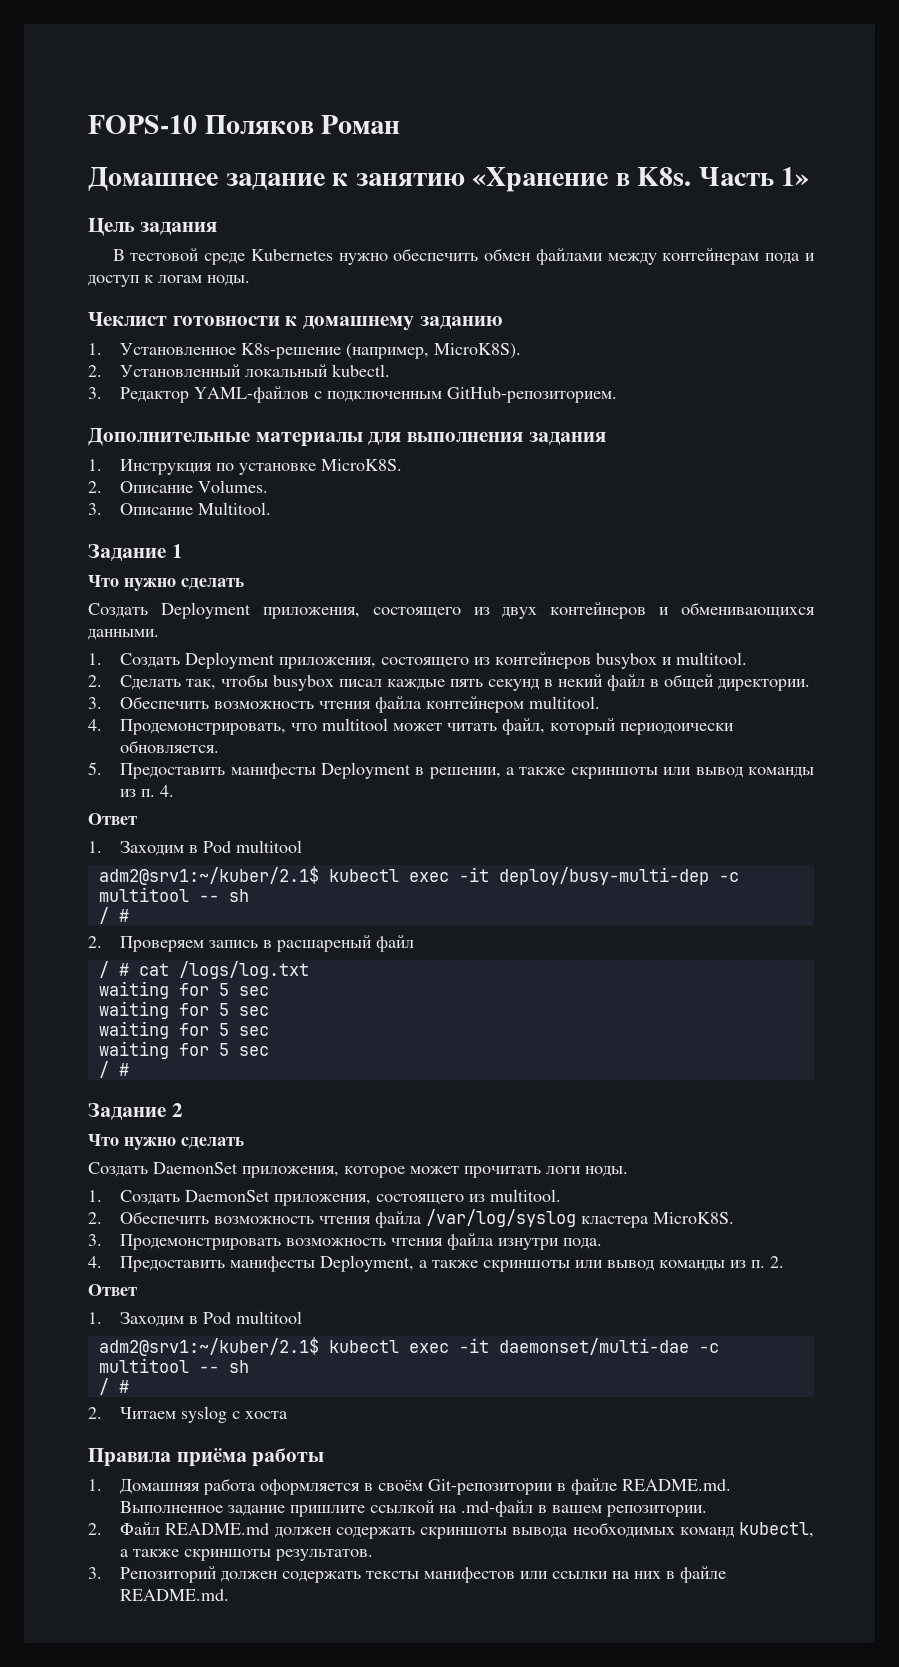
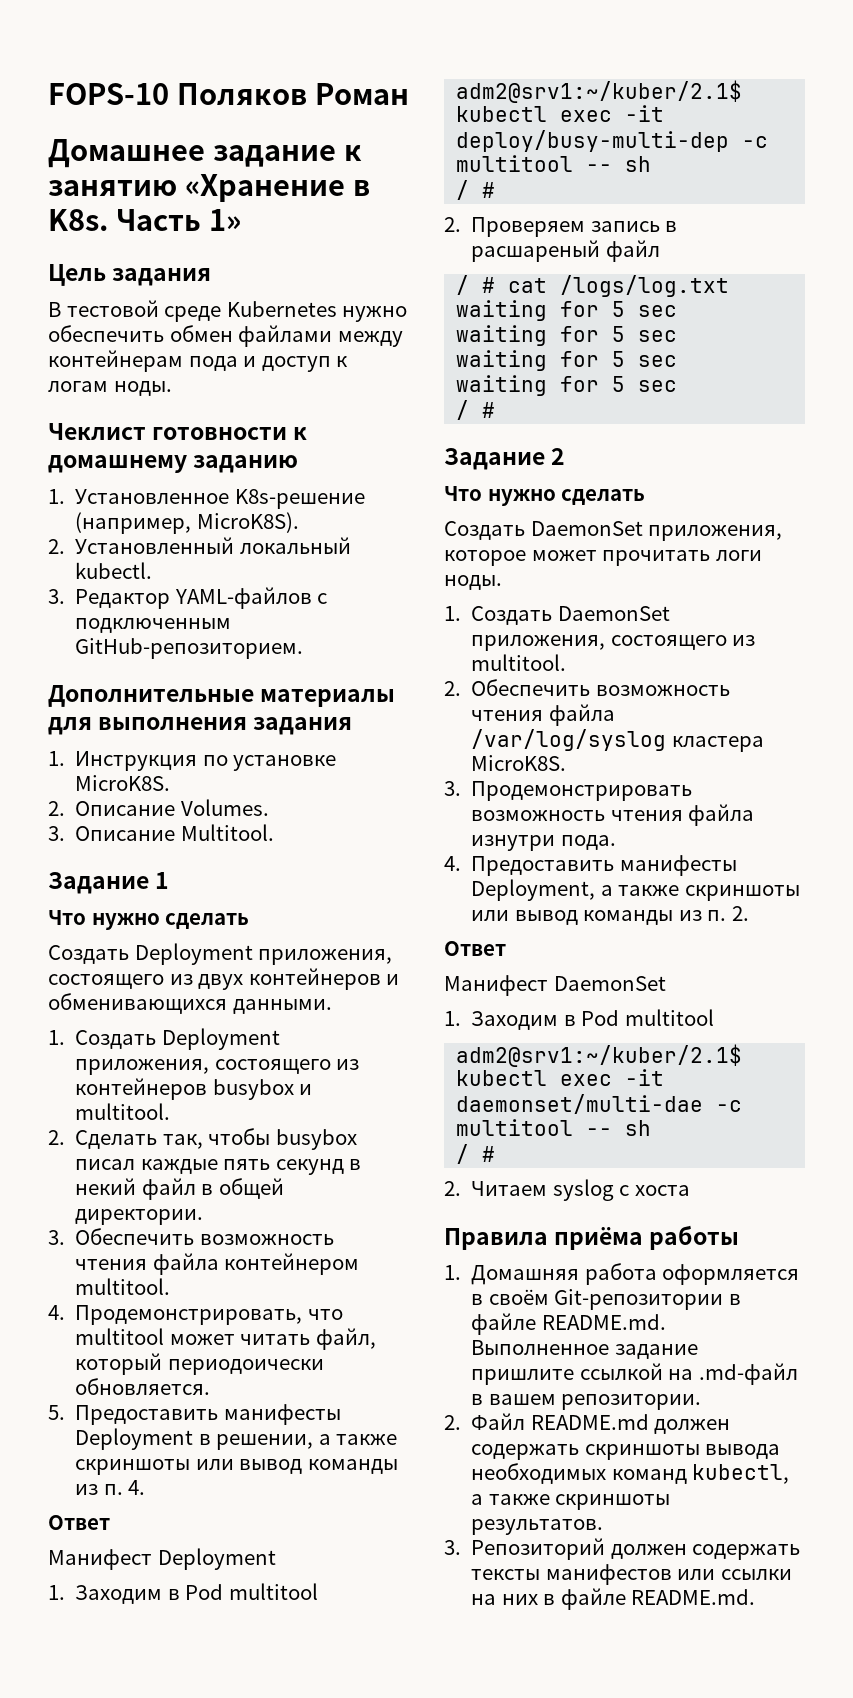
(137, 819) none -> [48,1548,276,1570] // Манифест Deployment
(137, 1290) none -> [444,975,666,996] // Манифест DaemonSet

